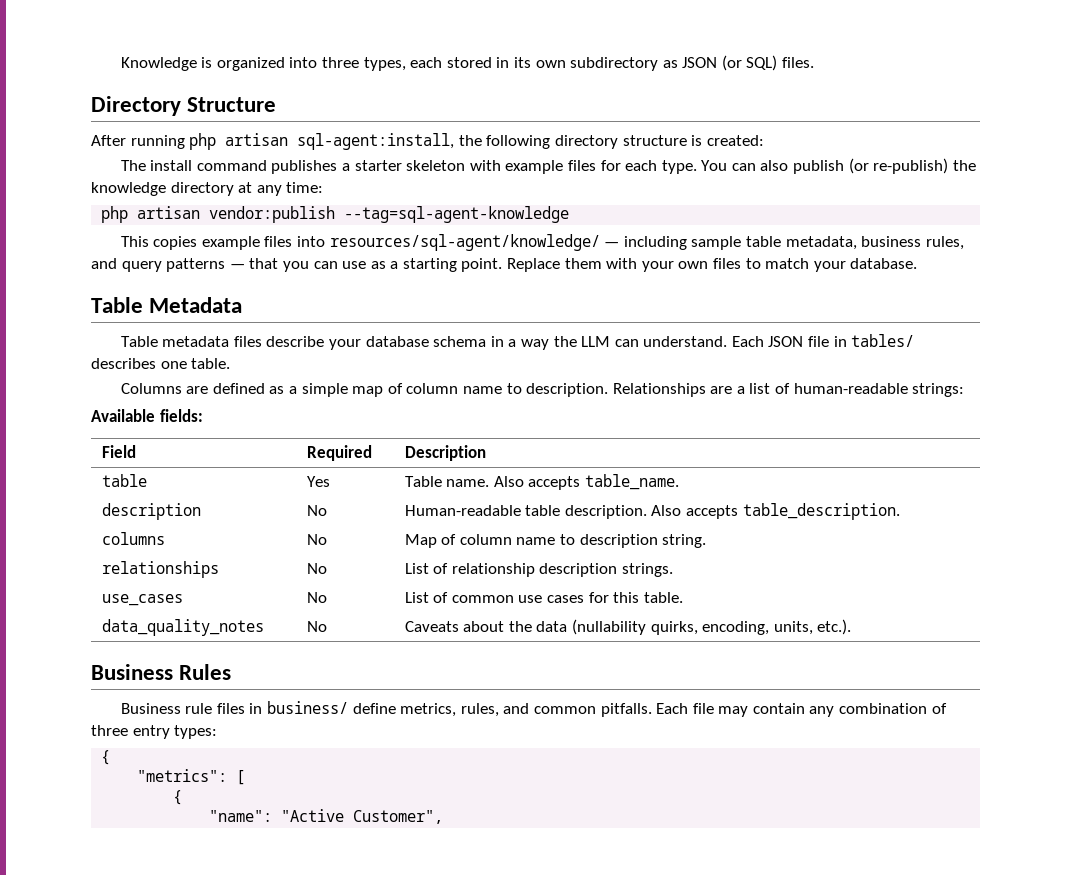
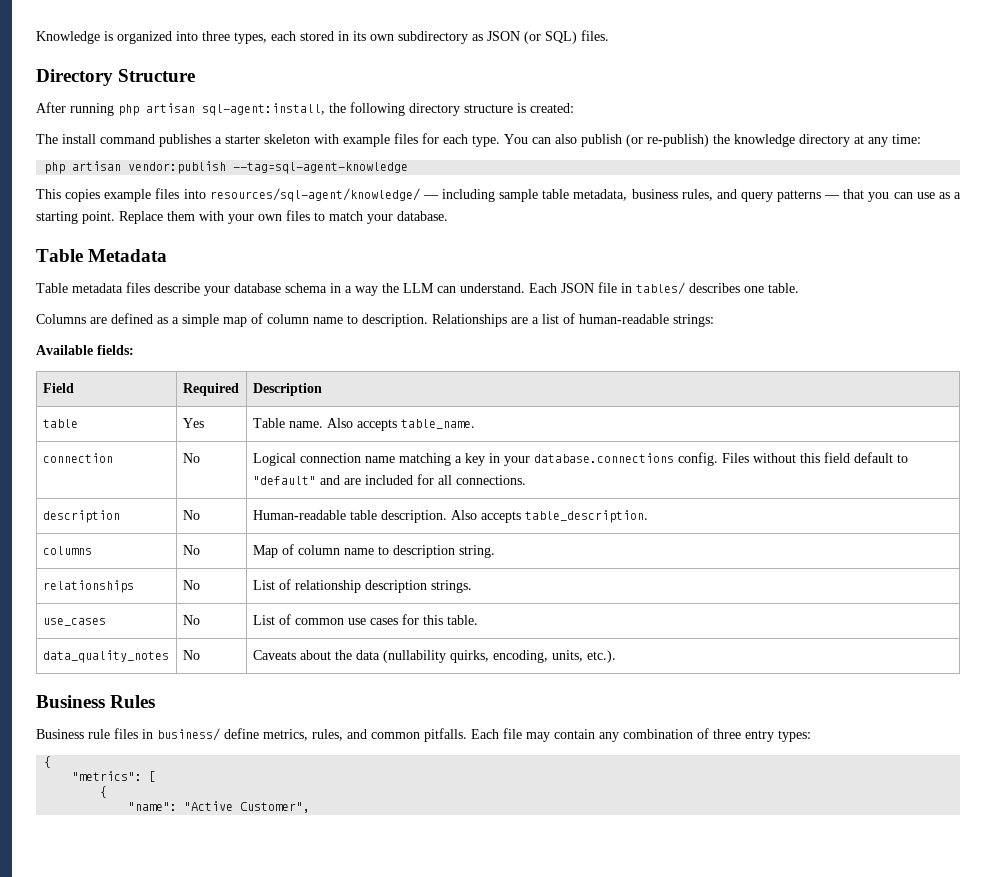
(680, 482) none -> [42,453,113,463] [182,453,200,463] [252,452,908,466] [252,474,526,485] // connection | No | Logical connection name matching a key in your database.connections config. Files without this field default to "default" and are included for all connections.

